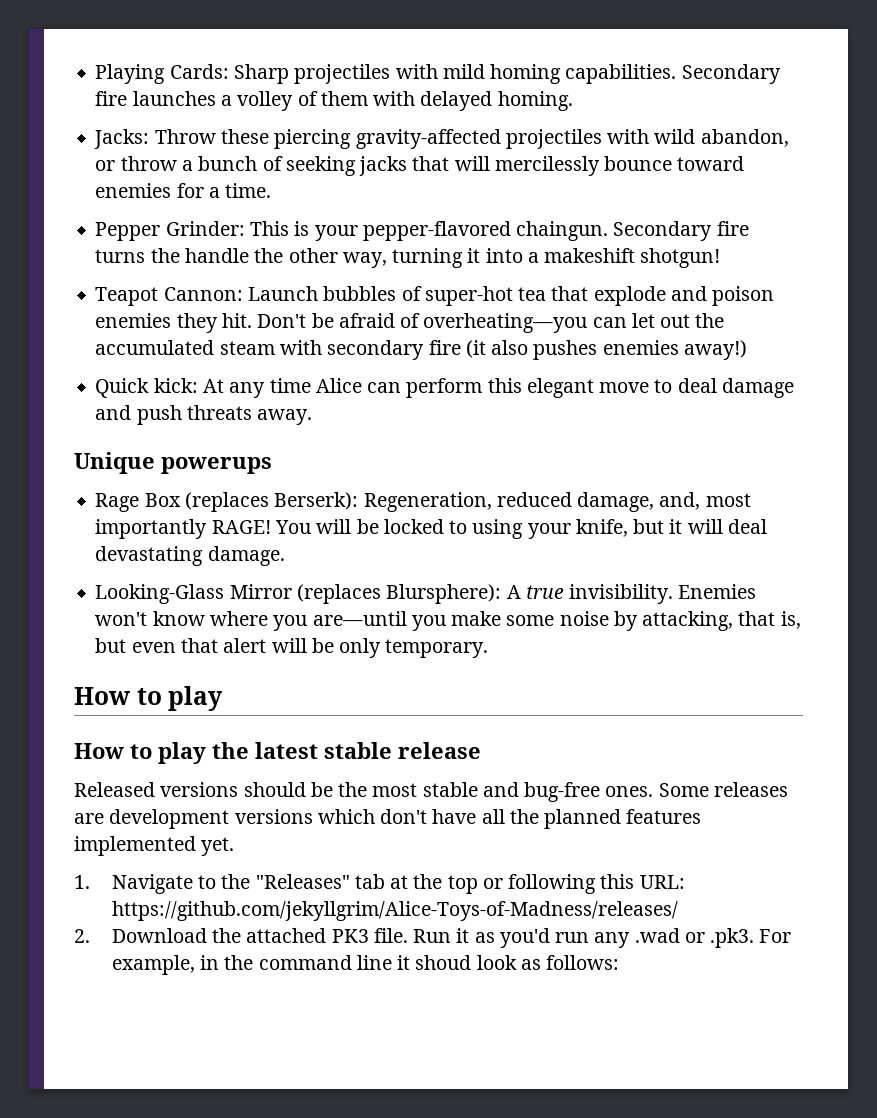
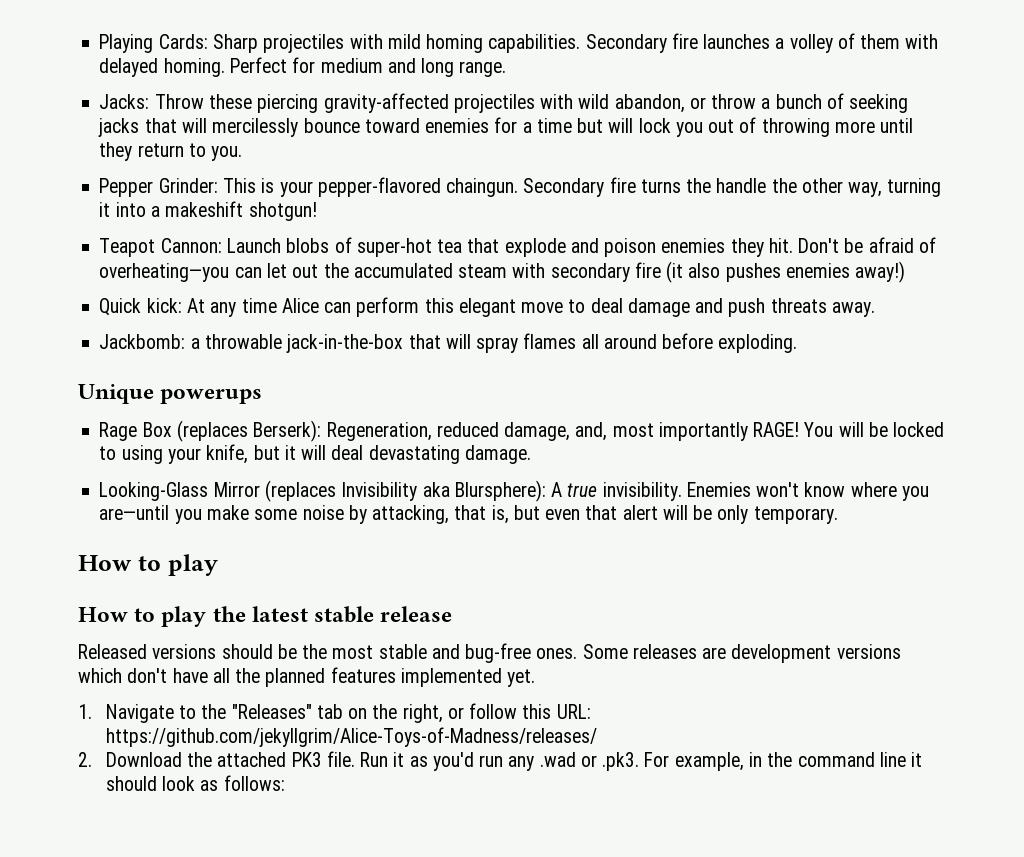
(573, 101) none -> [229,57,507,77] Perfect for medium and long range.
[225,183,272,198] time. -> [536,117,914,137] [99,142,243,161] time but will lock you out of throwing more until they return to you.
[323,286,397,301] bubbles -> [286,238,330,253] blobs
(313, 417) none -> [99,333,798,353] // Jackbomb: a throwable jack-in-the-box that will spray flames all around before exploding.
(381, 594) none -> [341,482,450,501] Invisibility aka
[390,874,597,894] at the top or following -> [348,703,518,723] on the right, or follow
[415,955,472,970] shoud -> [105,776,157,791] should

